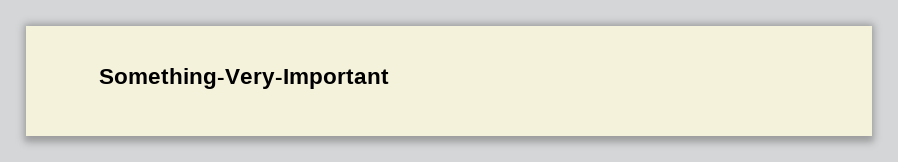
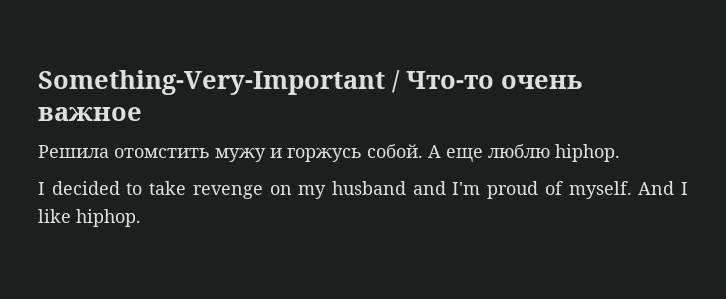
(389, 78) none -> [392,70,582,93] [38,107,142,121] [38,144,620,163] [38,181,688,199] [38,209,141,227] / Что-то очень важное // Решила отомстить мужу и горжусь собой. А еще люблю hiphop. // I decided to take revenge on my husband and I'm proud of myself. And I like hiphop.

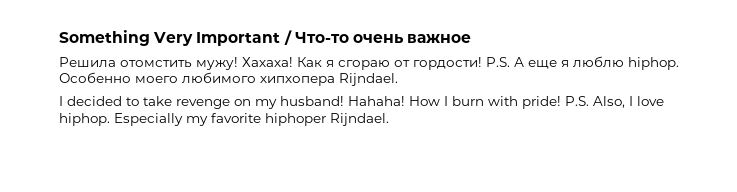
[38,70,385,95] Something-Very-Important -> [59,30,281,46] Something Very Important
[215,144,423,162] мужу и горжусь собой. -> [196,57,510,70] мужу! Хахаха! Как я сгораю от гордости! P.S.
(483, 155) none -> [561,60,569,67] я
(620, 153) none -> [59,72,398,86] Особенно моего любимого хипхопера Rijndael.
[332,181,688,199] [38,209,141,227] husband and I'm proud of myself. And I like hiphop. -> [280,96,664,109] [59,113,389,126] husband! Hahaha! How I burn with pride! P.S. Also, I love hiphop. Especially my favorite hiphoper Rijndael.

